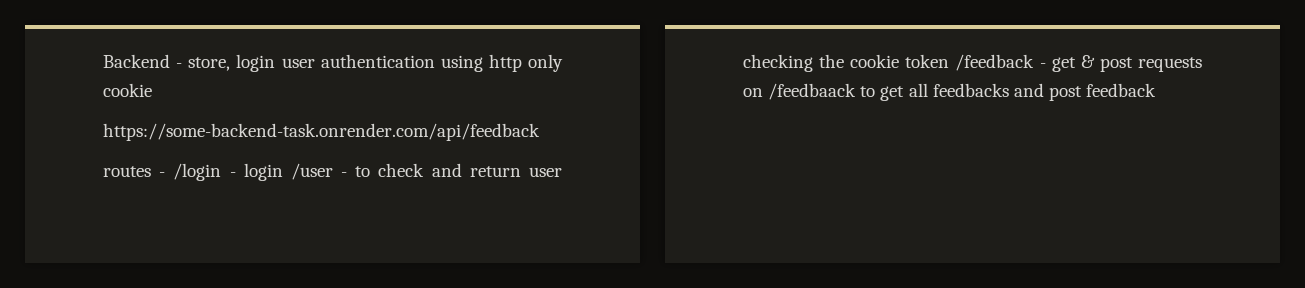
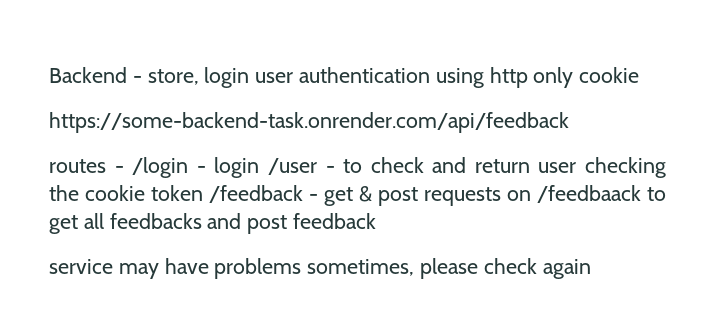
(1157, 90) none -> [49,258,591,279] // service may have problems sometimes, please check again

